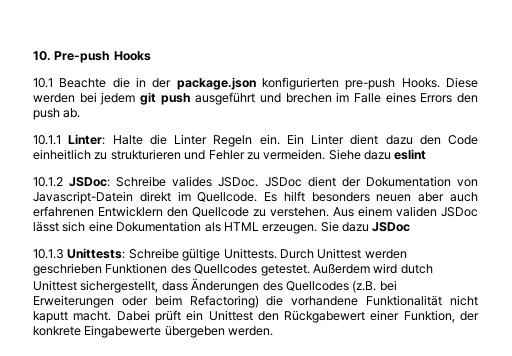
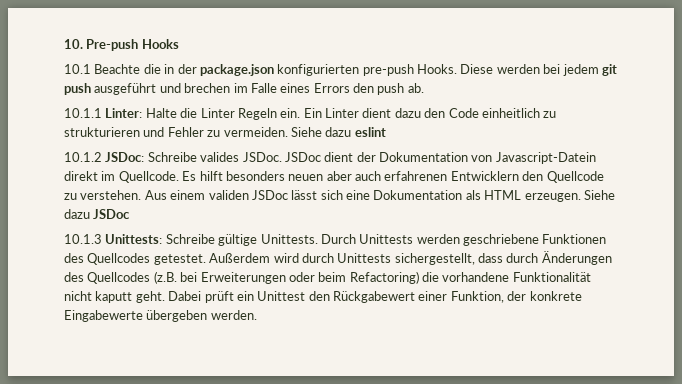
[320,221,339,232] Sie -> [583,190,615,200] Siehe
[317,248,407,259] [33,263,102,276] Unittest werden geschrieben -> [359,234,539,246] Unittests werden geschriebene
[400,264,433,274] [33,280,77,291] dutch Unittest -> [301,253,392,263] durch Unittests
(188, 286) none -> [506,253,539,263] durch
[73,311,112,321] macht. -> [135,291,165,303] geht.

